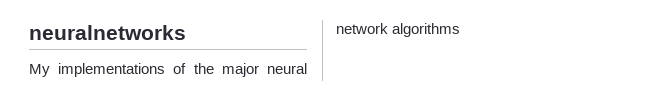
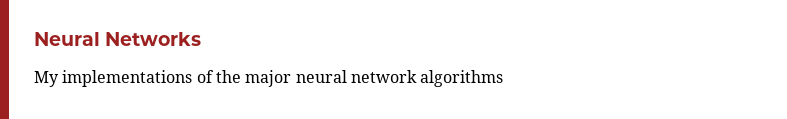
[29,25,186,40] neuralnetworks -> [34,32,202,46] Neural Networks

